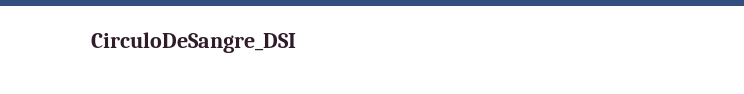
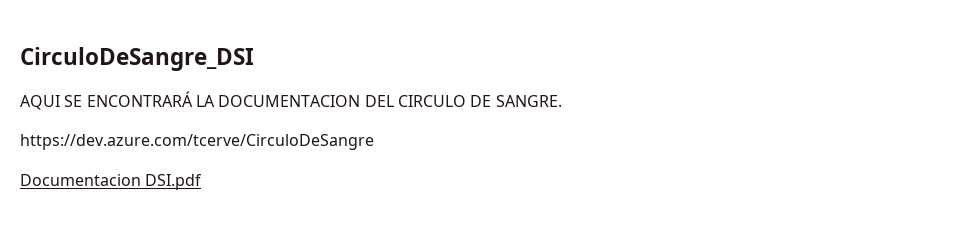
(296, 42) none -> [20,91,562,110] [20,134,374,150] [20,174,203,190] // AQUI SE ENCONTRARÁ LA DOCUMENTACION DEL CIRCULO DE SANGRE. // https://dev.azure.com/tcerve/CirculoDeSangre // Documentacion DSI.pdf

